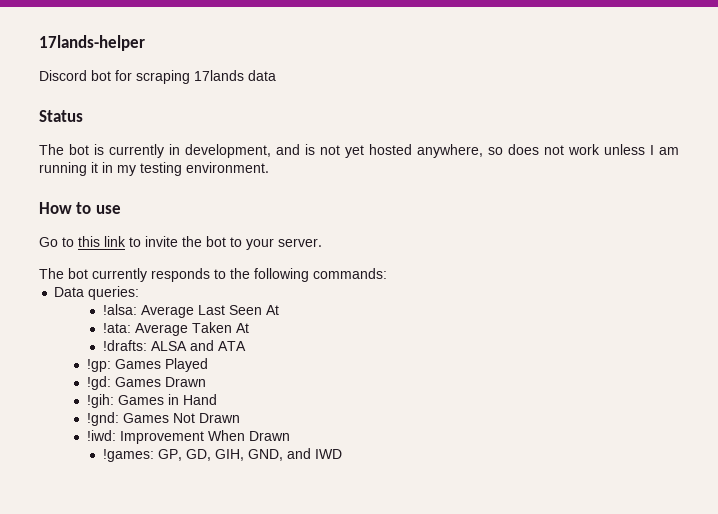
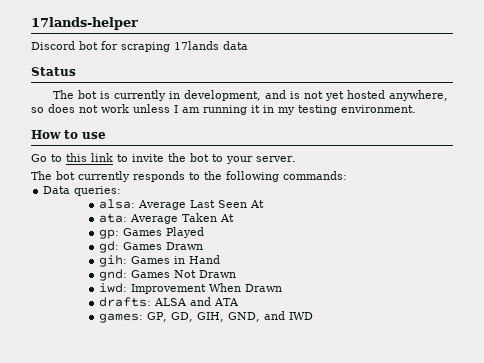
[102,304,137,315] !alsa: -> [98,199,135,209] alsa:
[102,323,131,333] !ata: -> [98,214,127,223] ata:
[102,340,246,351] [86,358,208,372] [86,376,206,390] [86,394,217,408] [86,412,240,426] [86,430,290,444] [102,449,154,462] !drafts: ALSA and ATA // !gp: Games Played // !gd: Games Drawn // !gih: Games in Hand // !gnd: Games Not Drawn // !iwd: Improvement When Drawn // !games: -> [98,227,204,239] [98,241,203,253] [98,255,220,267] [98,269,236,281] [98,283,282,294] [98,297,239,307] [98,313,143,323] gp: Games Played // gd: Games Drawn // gih: Games in Hand // gnd: Games Not Drawn // iwd: Improvement When Drawn // drafts: ALSA and ATA // games:

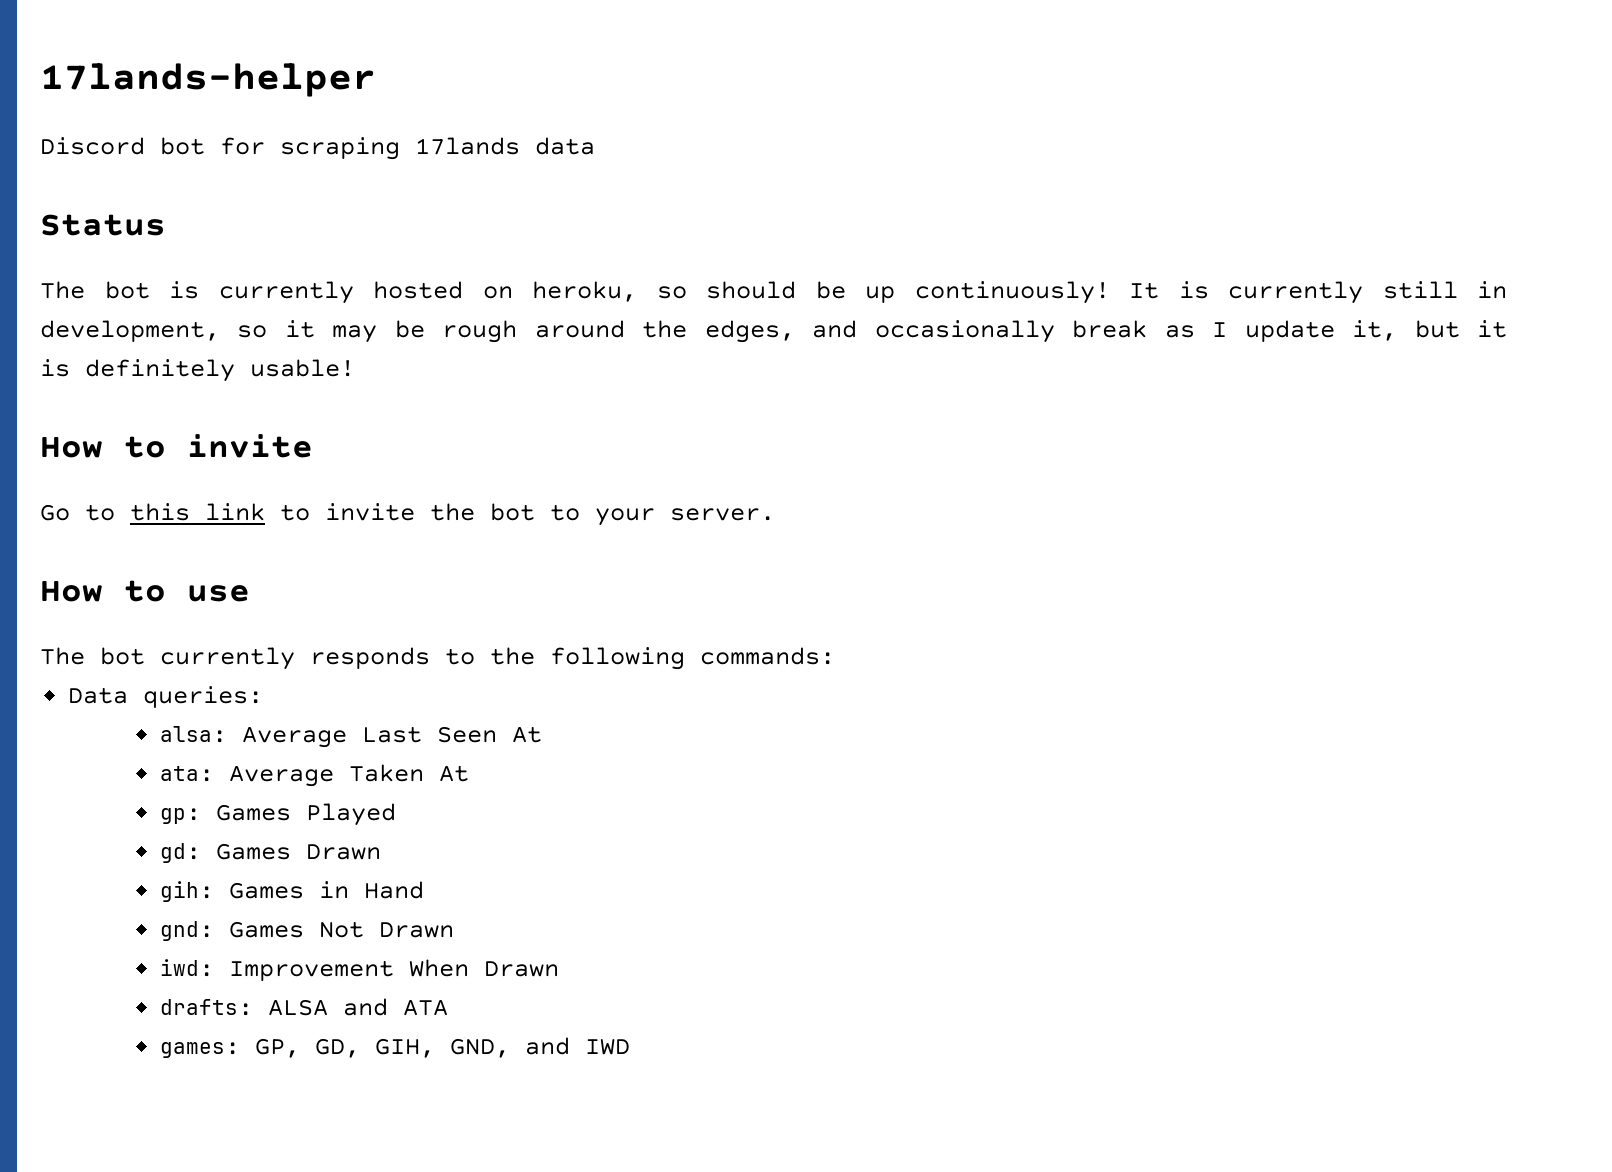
[168,90,448,101] [31,104,416,115] [31,130,106,139] in development, and is not yet hosted anywhere, so does not work unless I am running it in my testing environment. // How to use -> [373,281,1507,304] [40,320,1508,343] [40,359,355,382] [40,434,313,458] hosted on heroku, so should be up continuously! It is currently still in development, so it may be rough around the edges, and occasionally break as I update it, but it is definitely usable! // How to invite
(296, 159) none -> [40,580,250,602] // How to use

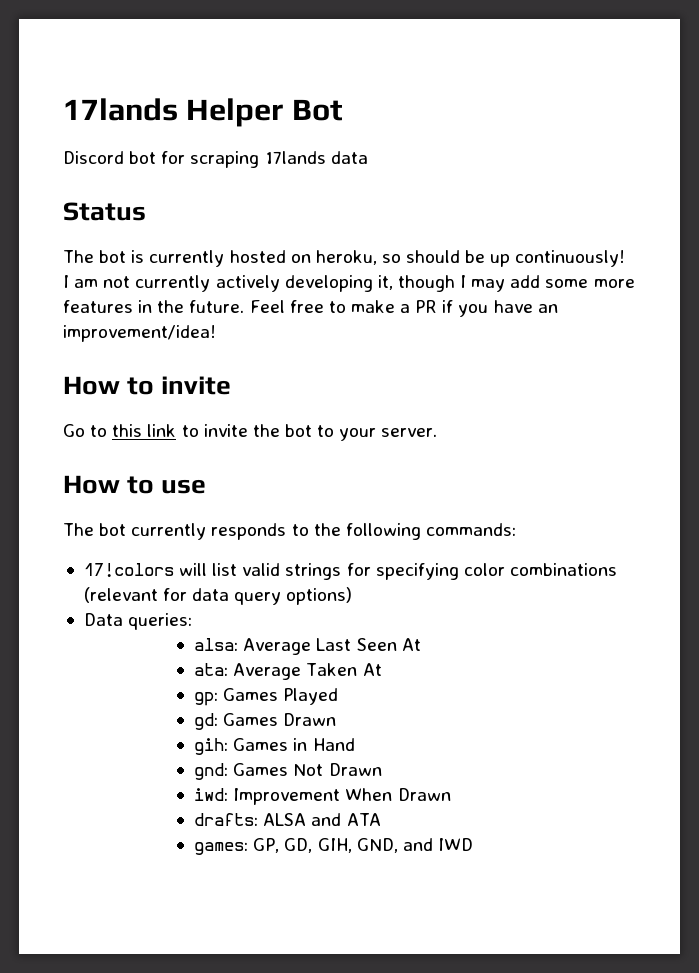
[40,63,376,97] 17lands-helper -> [63,98,343,127] 17lands Helper Bot
[1129,281,1507,304] [40,320,1508,343] [40,359,355,382] It is currently still in development, so it may be rough around the edges, and occasionally break as I update it, but it is definitely usable! -> [63,275,635,292] [63,300,558,317] [63,325,216,342] I am not currently actively developing it, though I may add some more features in the future. Feel free to make a PR if you have an improvement/idea!
(835, 656) none -> [83,563,617,580] [83,587,353,605] // 17!colors will list valid strings for specifying color combinations (relevant for data query options)

